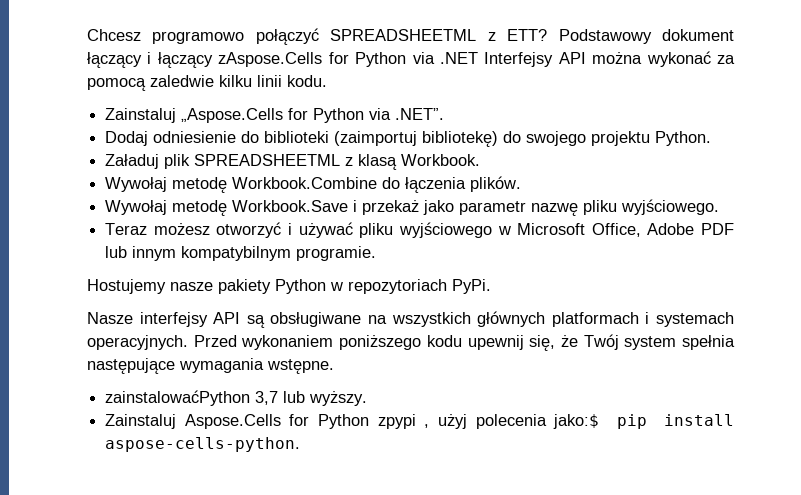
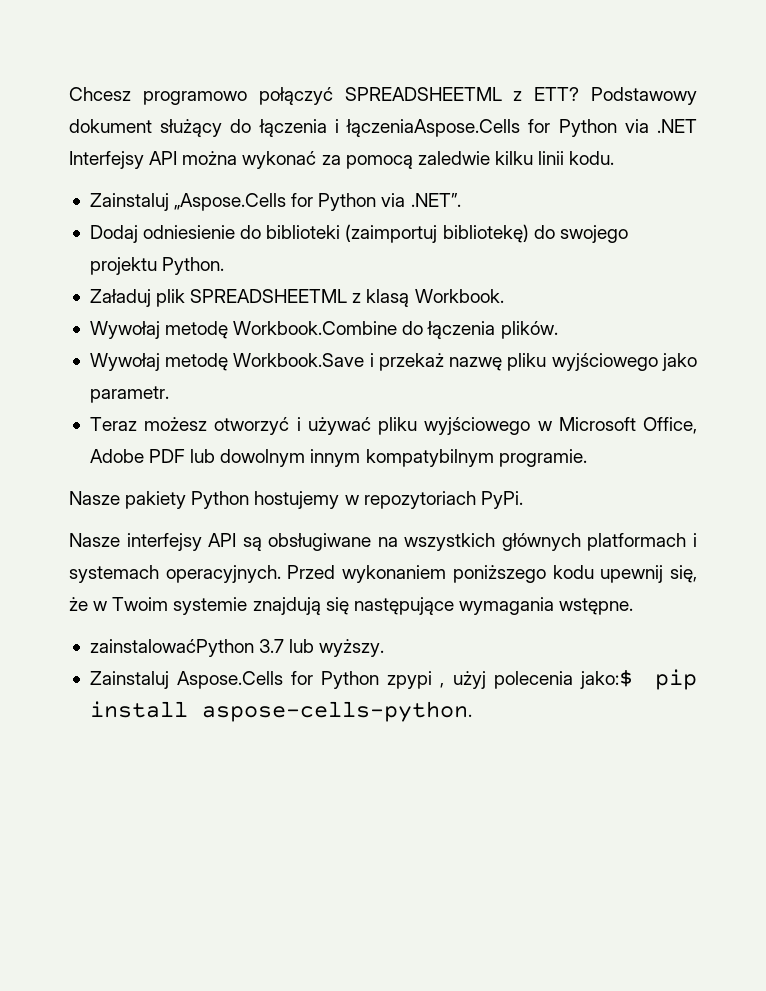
[87,52,323,68] łączący i łączący zAspose.Cells -> [160,119,521,137] służący do łączenia i łączeniaAspose.Cells
[423,199,720,216] jako parametr nazwę pliku wyjściowego. -> [449,353,697,371] [89,386,169,403] nazwę pliku wyjściowego jako parametr.
(128, 252) none -> [220,449,306,467] dowolnym
[87,279,213,294] Hostujemy nasze -> [69,491,120,505] Nasze
(326, 286) none -> [254,491,340,509] hostujemy
[583,334,735,350] Twój system spełnia -> [93,597,349,615] w Twoim systemie znajdują się
[255,391,279,405] 3,7 -> [259,639,285,653] 3.7

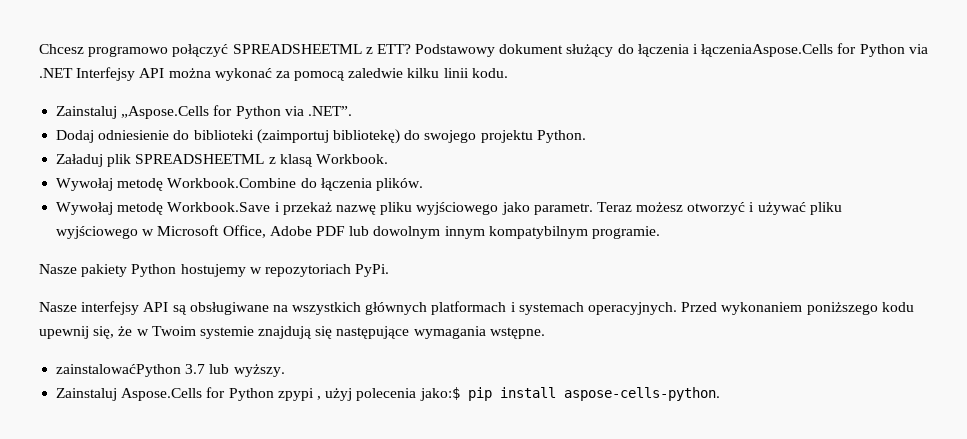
(169, 394) // -> (593, 209) none

